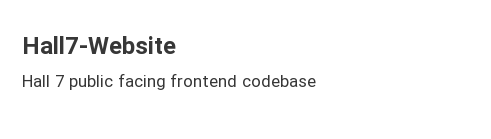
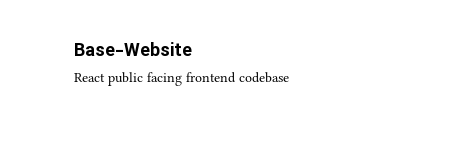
[22,36,176,54] [22,75,65,87] Hall7-Website // Hall 7 -> [74,42,192,56] [74,73,105,82] Base-Website // React

